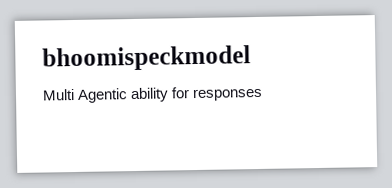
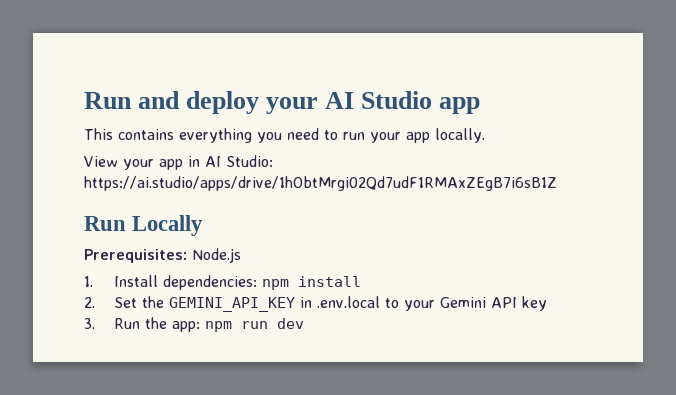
[42,45,251,72] [42,87,264,103] bhoomispeckmodel // Multi Agentic ability for responses -> [84,91,481,114] [84,128,485,143] [84,155,273,170] [84,176,557,191] [84,215,204,236] [84,248,241,263] [84,275,361,290] [84,296,547,312] [84,317,304,332] Run and deploy your AI Studio app // This contains everything you need to run your app locally. // View your app in AI Studio: https://ai.studio/apps/drive/1hObtMrgi02Qd7udF1RMAxZEgB7i6sB1Z // Run Locally // Prerequisites: Node.js // 1. Install dependencies: npm install // 2. Set the GEMINI_API_KEY in .env.local to your Gemini API key // 3. Run the app: npm run dev

